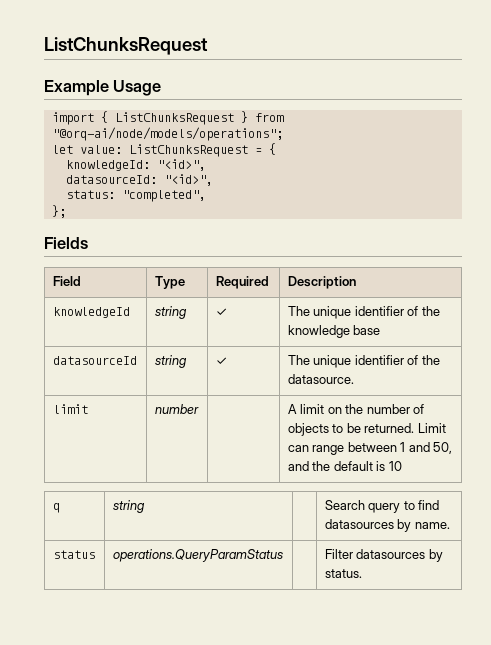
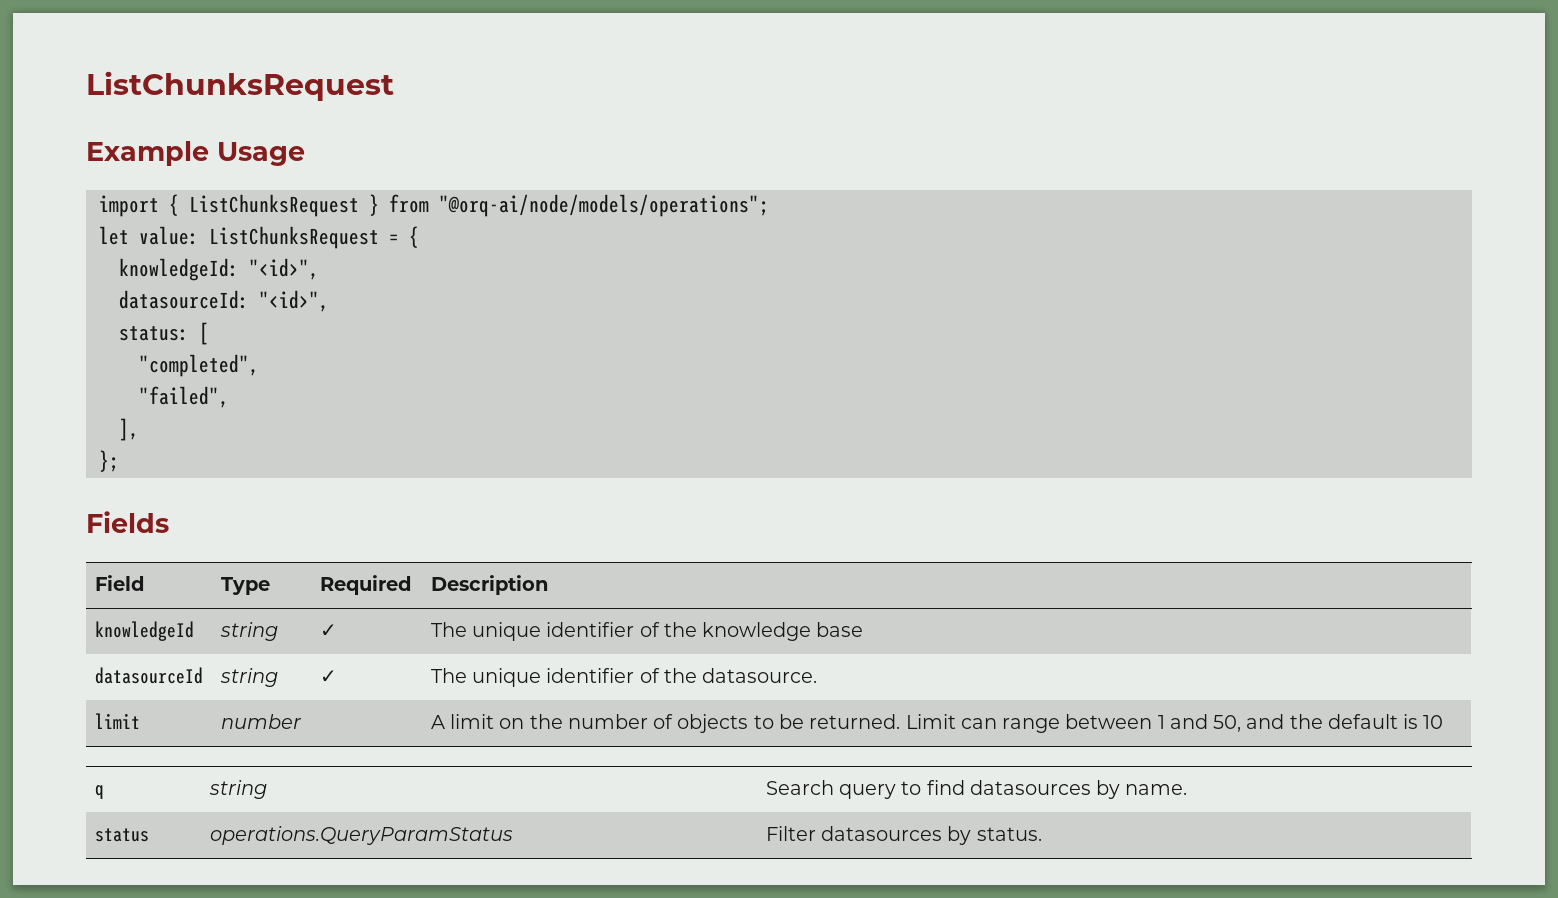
(115, 194) none -> [198,322,209,345] [ //
(206, 196) none -> [138,386,229,408] [118,418,139,441] // "failed", // ],

